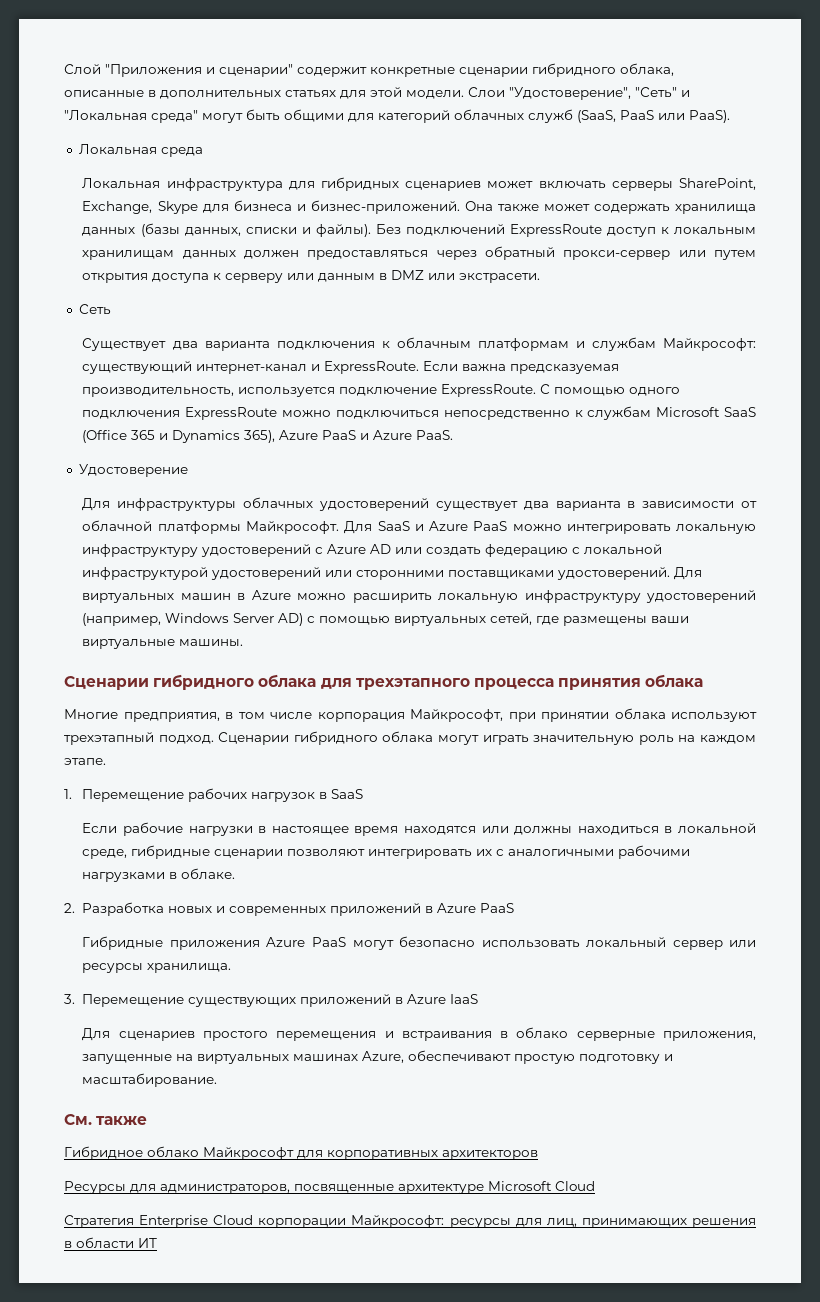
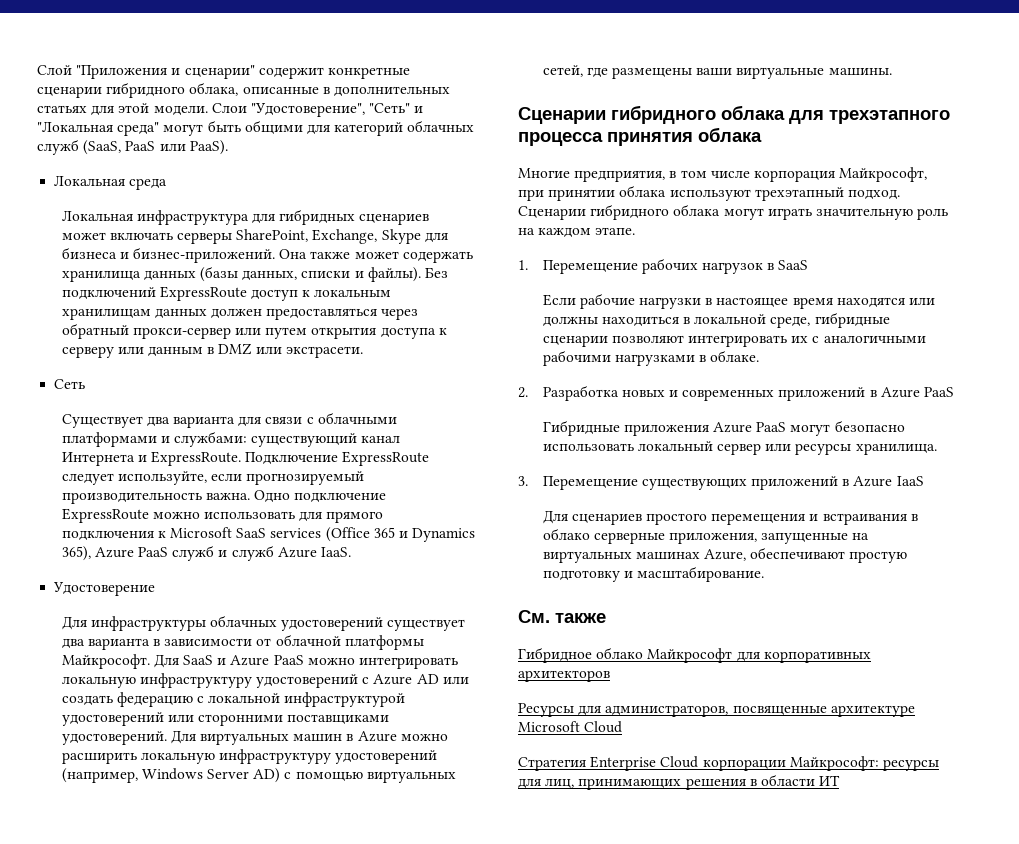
[276,337,756,351] [82,361,620,374] [82,384,681,397] [82,406,652,420] подключения к облачным платформам и службам Майкрософт: существующий интернет-канал и ExpressRoute. Если важна предсказуемая производительность, используется подключение ExpressRoute. С помощью одного подключения ExpressRoute можно подключиться непосредственно к службам -> [238,412,397,427] [61,431,401,447] [61,451,430,466] [61,471,365,485] [61,490,387,504] [61,508,384,523] [61,531,166,541] для связи с облачными платформами и службами: существующий канал Интернета и ExpressRoute. Подключение ExpressRoute следует используйте, если прогнозируемый производительность важна. Одно подключение ExpressRoute можно использовать для прямого подключения к
(756, 412) none -> [270,528,322,538] services
[360,430,454,440] и Azure PaaS. -> [172,545,351,561] служб и служб Azure IaaS.

